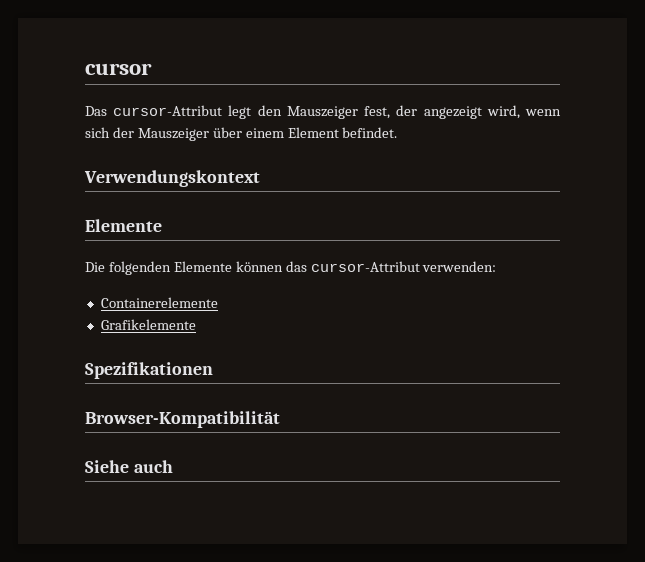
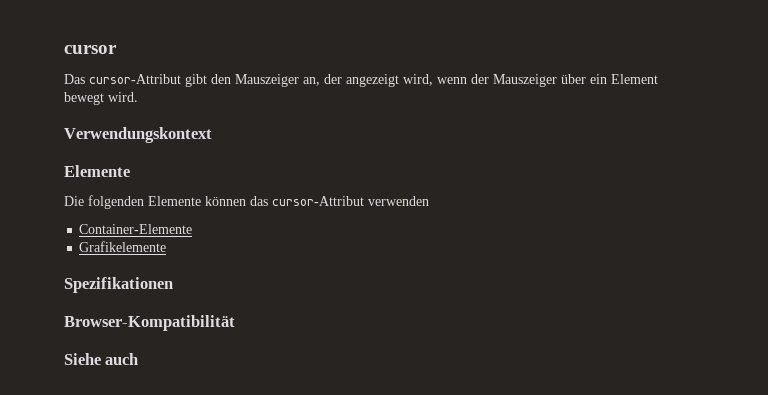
[228,105,252,119] legt -> [185,74,207,87] gibt
[364,106,391,119] fest, -> [303,77,320,86] an,
[85,127,110,138] sich -> (467, 80) none
[245,127,398,138] einem Element befindet. -> [590,74,658,84] [64,92,138,105] ein Element bewegt wird.
[422,261,497,272] [100,297,218,308] verwenden: // Containerelemente -> [368,196,429,206] [79,224,193,234] verwenden // Container-Elemente

